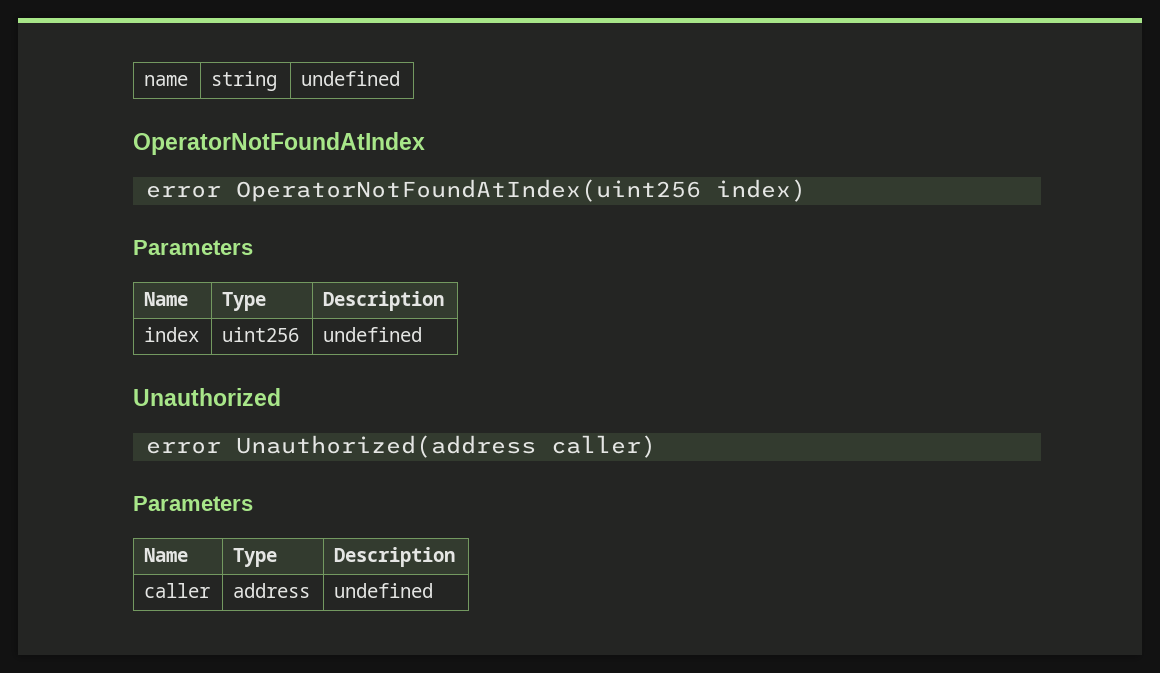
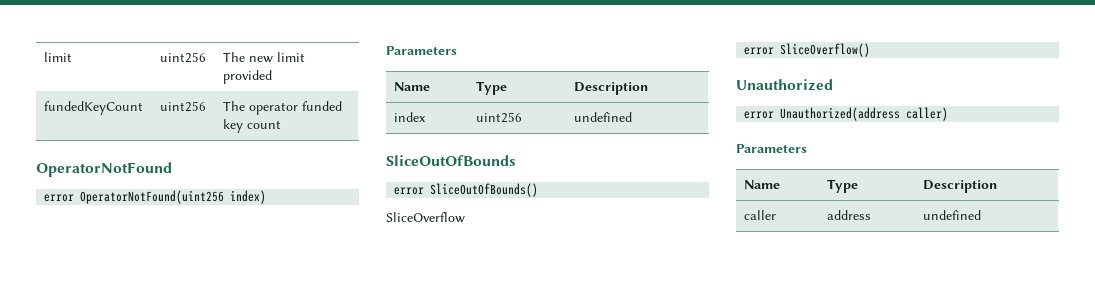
[144,75,189,86] [211,71,278,91] [301,71,401,86] [133,132,425,155] [145,179,701,202] name | string | undefined // OperatorNotFoundAtIndex // error OperatorNotFoundAtIndex(uint256 -> [44,52,73,62] [160,52,207,63] [223,52,306,63] [223,70,273,84] [44,101,144,115] [160,101,207,112] [223,101,343,115] [223,119,282,133] [36,162,172,177] [44,190,225,204] limit | uint256 | The new limit provided // fundedKeyCount | uint256 | The operator funded key count // OperatorNotFound // error OperatorNotFound(uint256
(423, 334) none -> [386,155,516,166] [394,183,539,197] [386,212,465,223] [744,43,871,57] // SliceOutOfBounds // error SliceOutOfBounds() // SliceOverflow // error SliceOverflow()

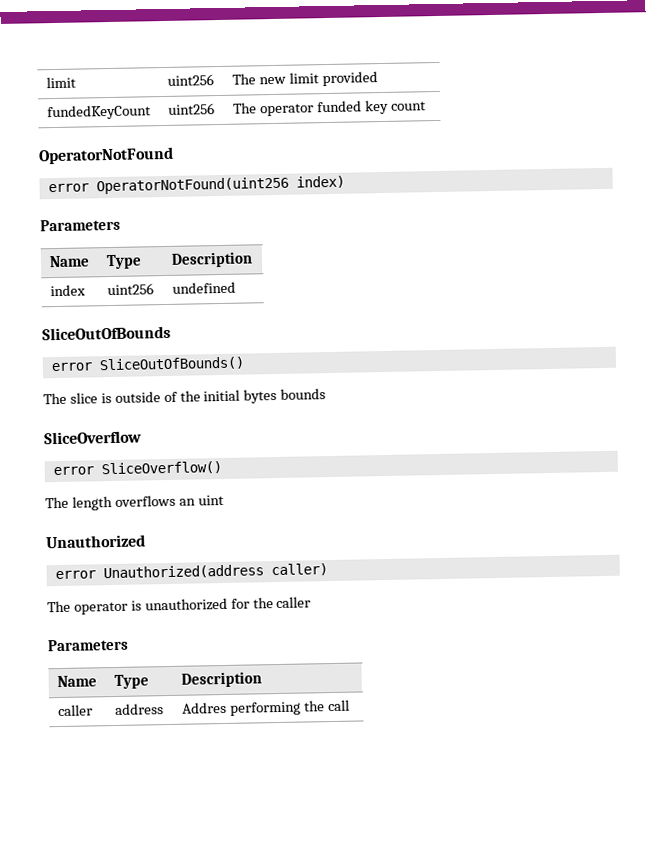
[386,212,465,223] [744,43,871,57] [736,79,833,91] [744,107,949,121] SliceOverflow // error SliceOverflow() // Unauthorized // error Unauthorized(address caller) -> [43,388,327,405] [44,430,142,445] [52,461,222,476] [45,494,224,511] [46,534,146,549] [54,563,328,580] [47,596,312,615] The slice is outside of the initial bytes bounds // SliceOverflow // error SliceOverflow() // The length overflows an uint // Unauthorized // error Unauthorized(address caller) // The operator is unauthorized for the caller
[923,210,982,220] undefined -> [181,699,350,716] Addres performing the call

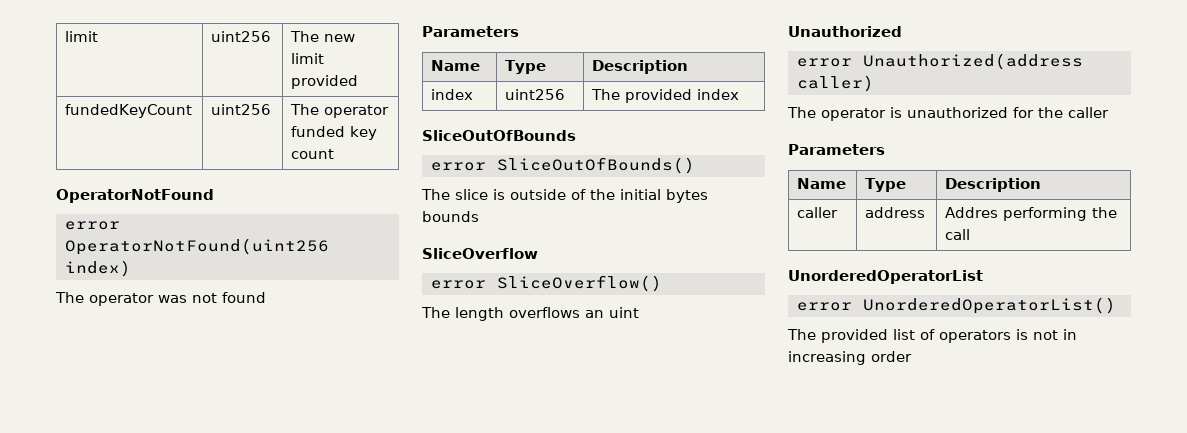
(345, 182) none -> [55,292,266,306] // The operator was not found
[171,281,236,294] undefined -> [591,89,740,103] The provided index
(350, 705) none -> [788,270,983,284] [796,297,1116,314] [787,329,1077,343] [788,351,912,365] // UnorderedOperatorList // error UnorderedOperatorList() // The provided list of operators is not in increasing order

